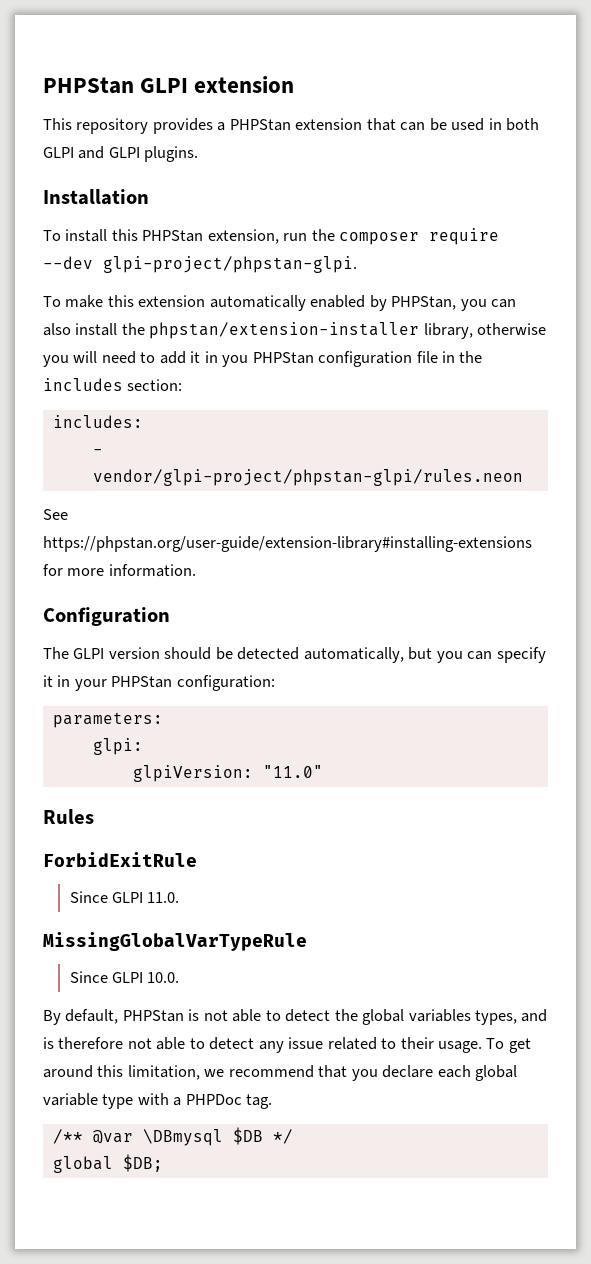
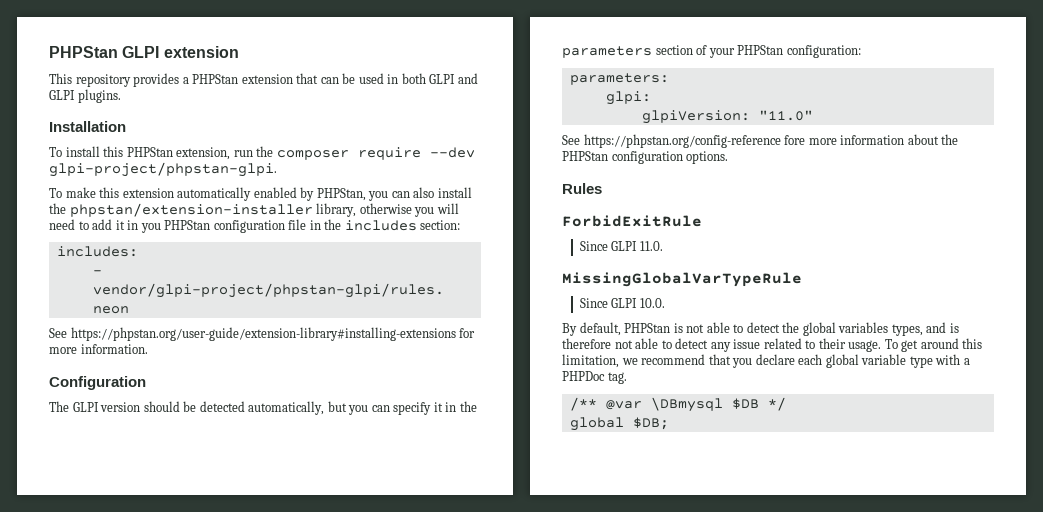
(71, 681) none -> [459,401,477,412] [562,45,708,58] the parameters section of
(323, 771) none -> [562,134,959,148] [562,151,729,164] // See https://phpstan.org/config-reference fore more information about the PHPStan configuration options.

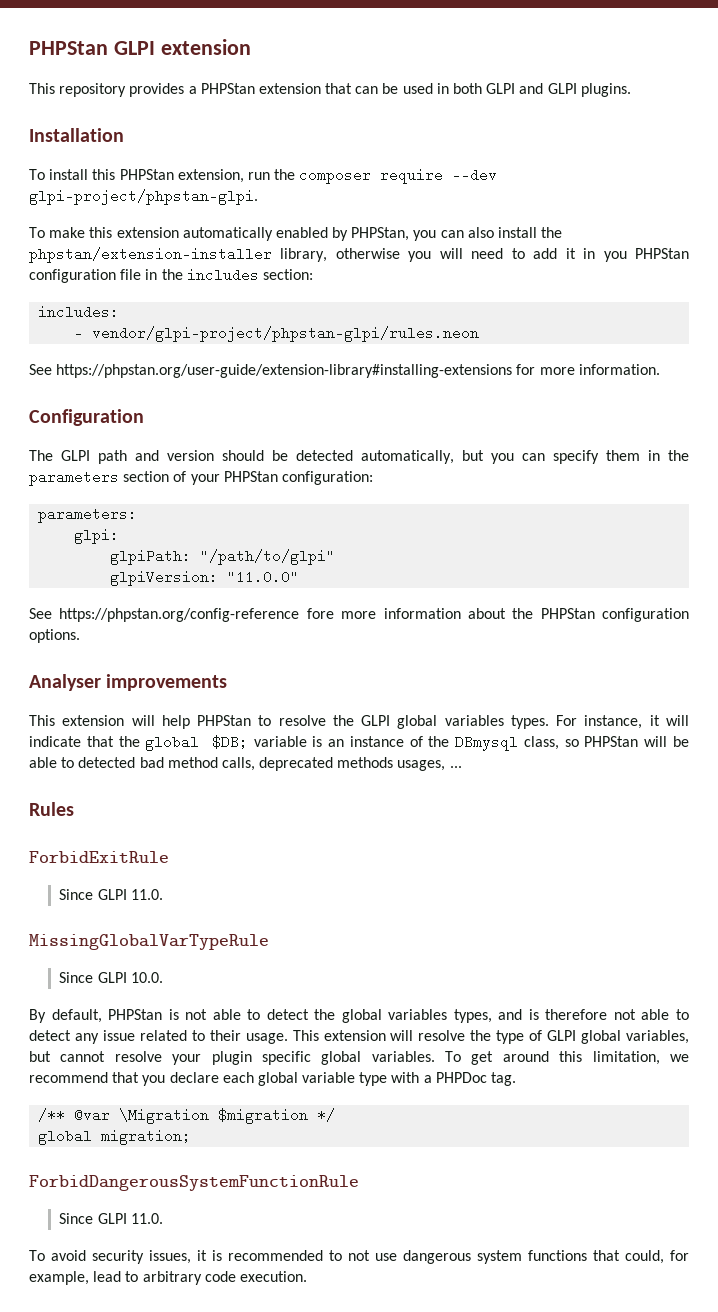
(99, 407) none -> [97,450,159,464] path and
[433,402,443,412] it -> [606,450,640,461] them
(651, 98) none -> [110,549,336,565] // glpiPath: "/path/to/glpi"
[758,110,813,121] "11.0" -> [227,570,300,584] "11.0.0"
(729, 157) none -> [29,674,228,691] [29,715,689,729] [29,735,689,751] [29,757,462,771] // Analyser improvements // This extension will help PHPStan to resolve the GLPI global variables types. For instance, it will indicate that the global $DB; variable is an instance of the DBmysql class, so PHPStan will be able to detected bad method calls, deprecated methods usages, ...
(882, 346) none -> [292,1030,689,1044] [29,1051,435,1065] This extension will resolve the type of GLPI global variables, but cannot resolve your plugin specific global variables.
[650,397,759,412] \DBmysql $DB -> [119,1108,309,1124] \Migration $migration
[632,417,669,430] $DB; -> [101,1129,192,1145] [29,1175,359,1191] [59,1213,163,1224] [29,1250,689,1264] [29,1271,307,1285] migration; // ForbidDangerousSystemFunctionRule // Since GLPI 11.0. // To avoid security issues, it is recommended to not use dangerous system functions that could, for example, lead to arbitrary code execution.

